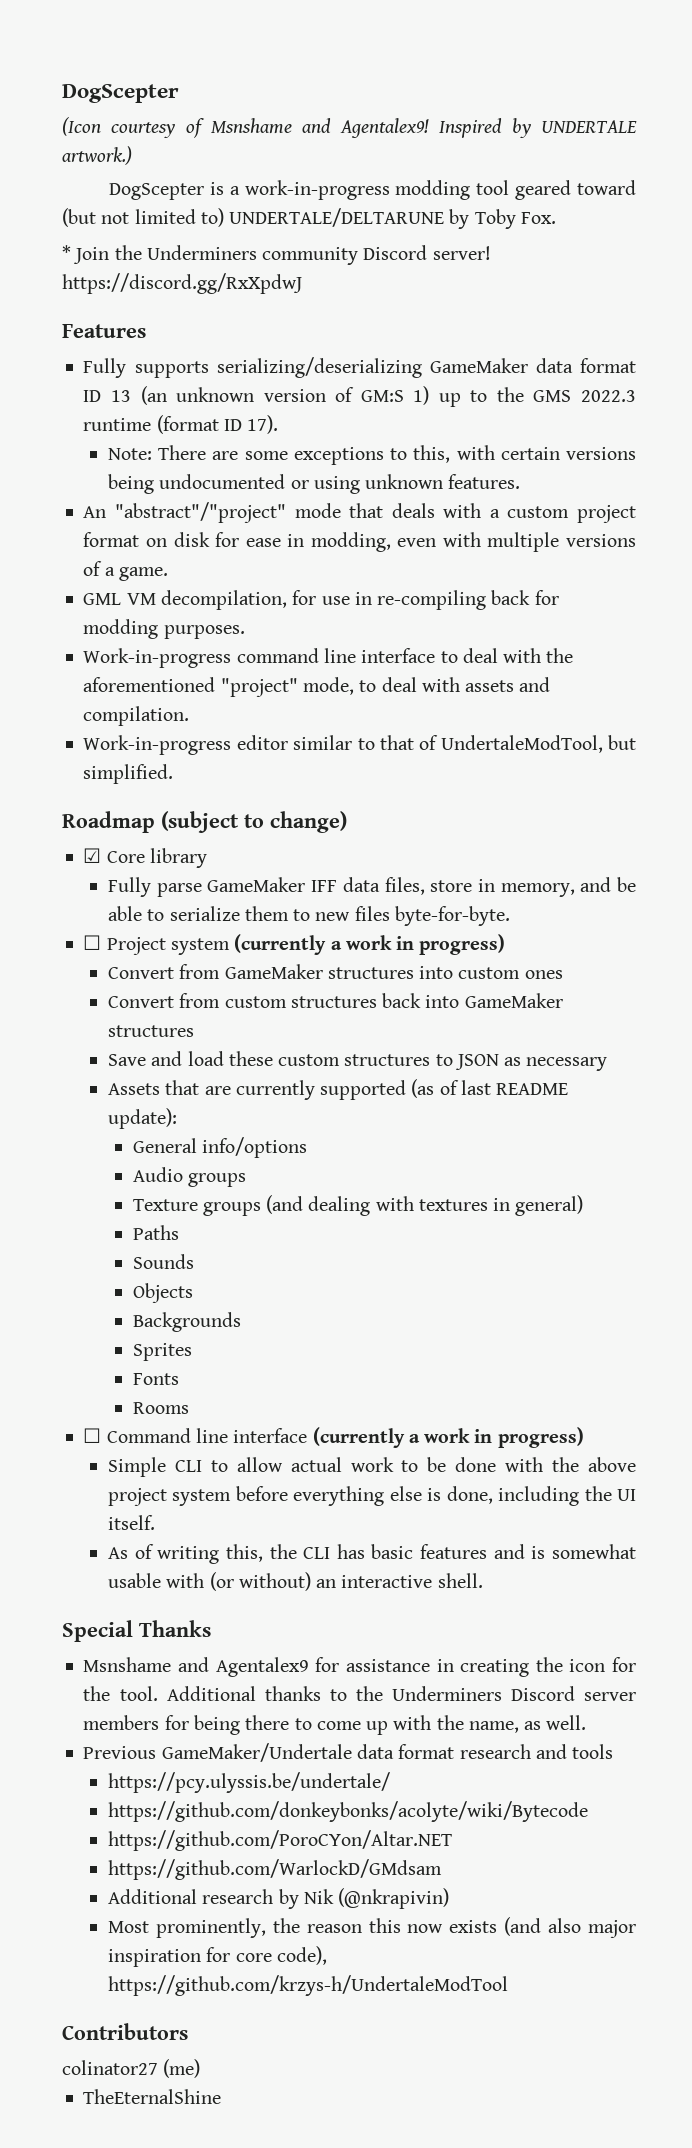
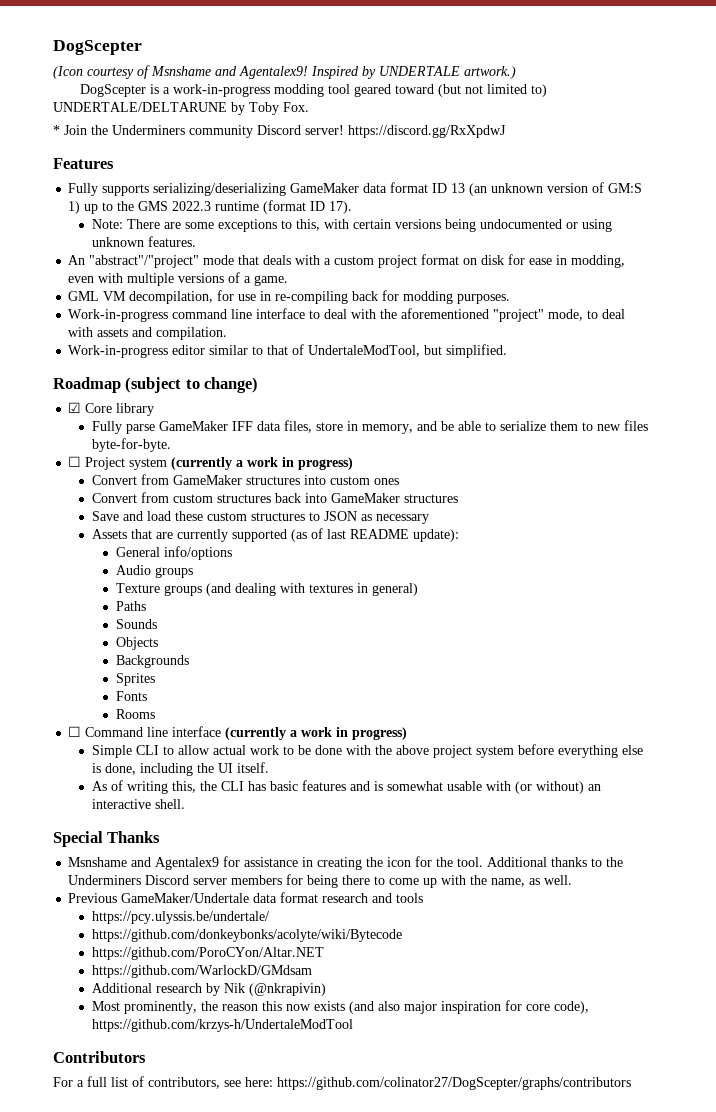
[62,2059,201,2078] [83,2089,222,2104] colinator27 (me) // TheEternalShine -> [53,1076,631,1090] For a full list of contributors, see here: https://github.com/colinator27/DogScepter/graphs/contributors

